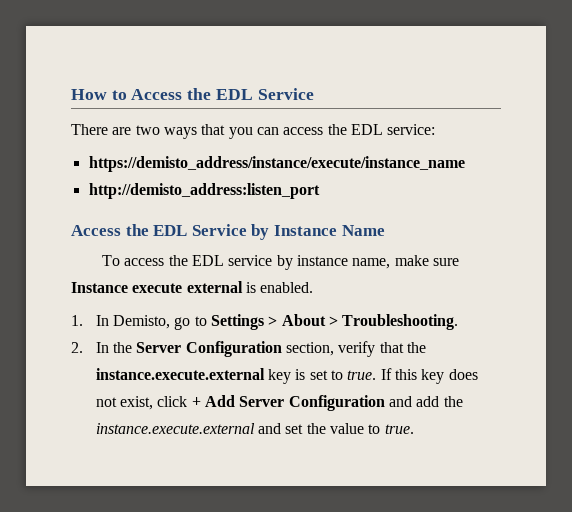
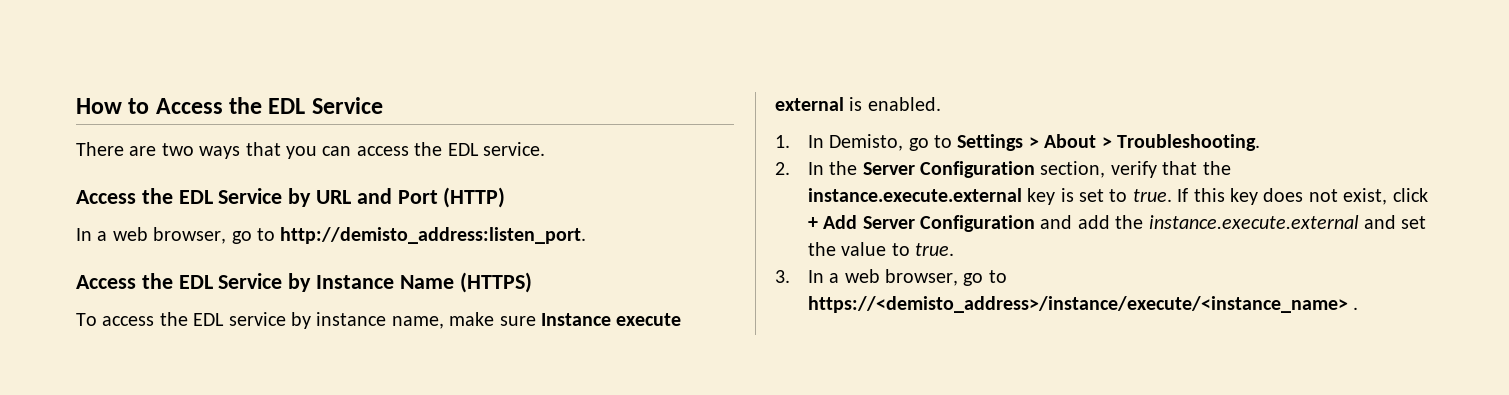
[387,124,436,135] [88,156,465,172] [88,183,320,199] service: // https://demisto_address/instance/execute/instance_name // http://demisto_address:listen_port -> [482,142,545,156] [76,187,506,208] [76,227,587,244] service. // Access the EDL Service by URL and Port (HTTP) // In a web browser, go to http://demisto_address:listen_port.
(385, 230) none -> [459,272,532,293] (HTTPS)
(414, 429) none -> [775,269,1007,286] [807,296,1359,313] // 3. In a web browser, go to https://<demisto_address>/instance/execute/<instance_name> .

